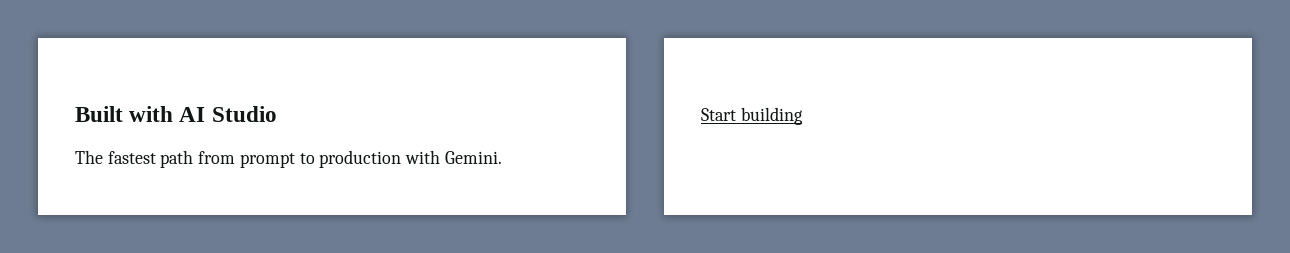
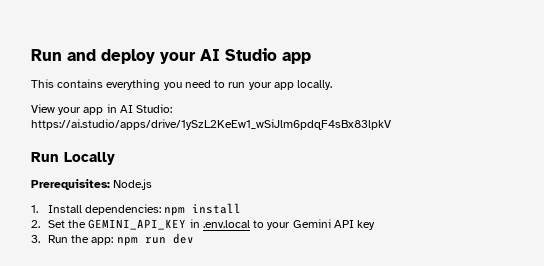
[75,106,277,122] [75,150,502,168] [701,107,803,125] Built with AI Studio // The fastest path from prompt to production with Gemini. // Start building -> [31,48,311,64] [31,79,333,90] [31,104,173,115] [31,119,391,130] [31,152,115,165] [31,179,153,190] [31,203,242,216] [31,219,376,230] [31,233,194,246] Run and deploy your AI Studio app // This contains everything you need to run your app locally. // View your app in AI Studio: https://ai.studio/apps/drive/1ySzL2KeEw1_wSiJlm6pdqF4sBx83lpkV // Run Locally // Prerequisites: Node.js // 1. Install dependencies: npm install // 2. Set the GEMINI_API_KEY in .env.local to your Gemini API key // 3. Run the app: npm run dev

